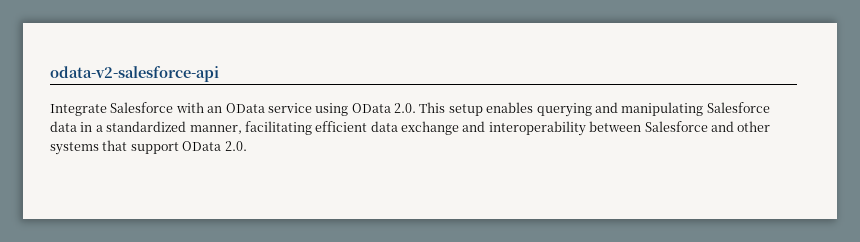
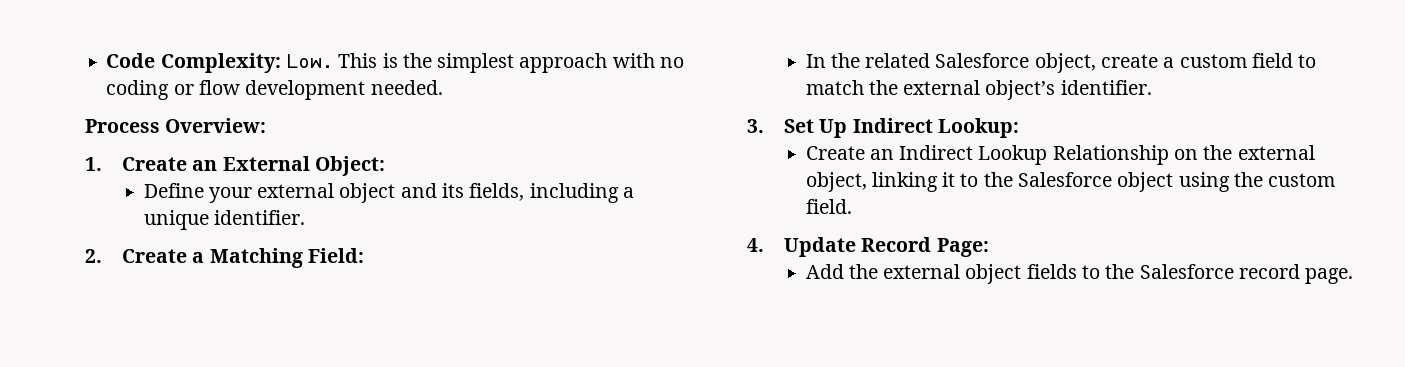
[50,66,219,82] [50,102,770,117] [50,121,771,136] [50,140,247,155] odata-v2-salesforce-api // Integrate Salesforce with an OData service using OData 2.0. This setup enables querying and manipulating Salesforce data in a standardized manner, facilitating efficient data exchange and interoperability between Salesforce and other systems that support OData 2.0. -> [106,53,684,73] [106,80,443,100] [85,118,267,133] [85,156,385,176] [143,183,634,203] [143,210,305,230] [85,248,364,268] [805,53,1317,73] [805,80,1152,100] [747,118,1019,138] [805,145,1315,165] [805,172,1336,192] [805,199,852,214] [747,237,989,257] [805,264,1354,284] Code Complexity: Low. This is the simplest approach with no coding or flow development needed. // Process Overview: // 1. Create an External Object: // Define your external object and its fields, including a unique identifier. // 2. Create a Matching Field: // In the related Salesforce object, create a custom field to match the external object’s identifier. // 3. Set Up Indirect Lookup: // Create an Indirect Lookup Relationship on the external object, linking it to the Salesforce object using the custom field. // 4. Update Record Page: // Add the external object fields to the Salesforce record page.

